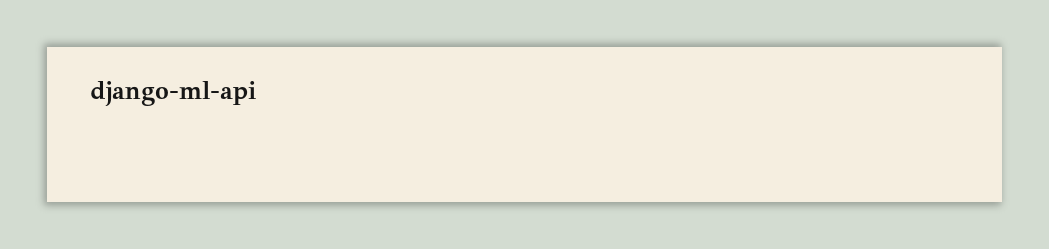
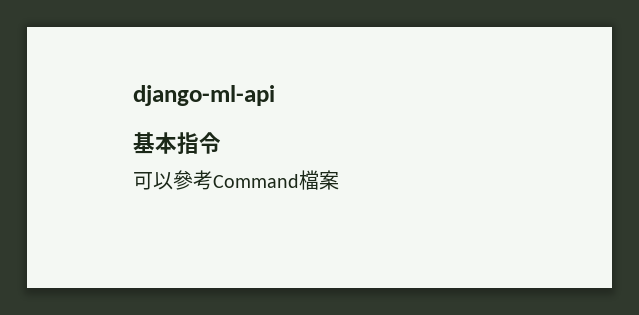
(256, 93) none -> [133,132,221,154] [133,170,339,190] // 基本指令 // 可以參考Command檔案

